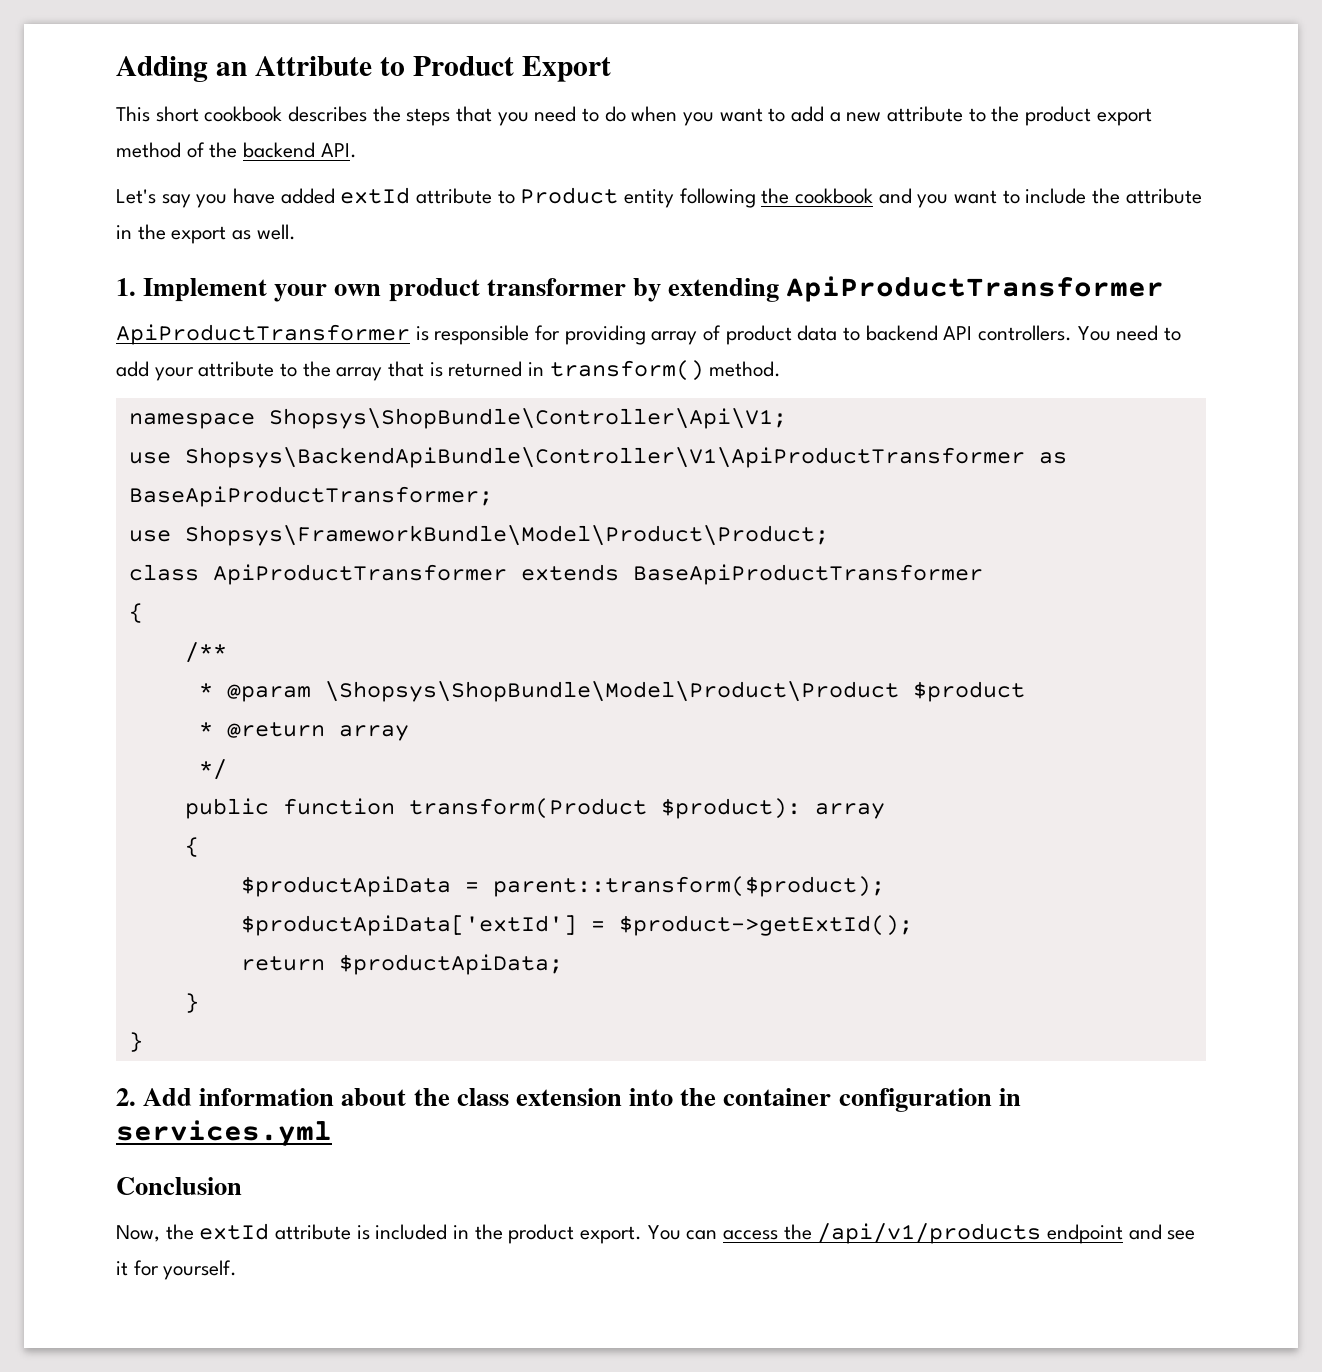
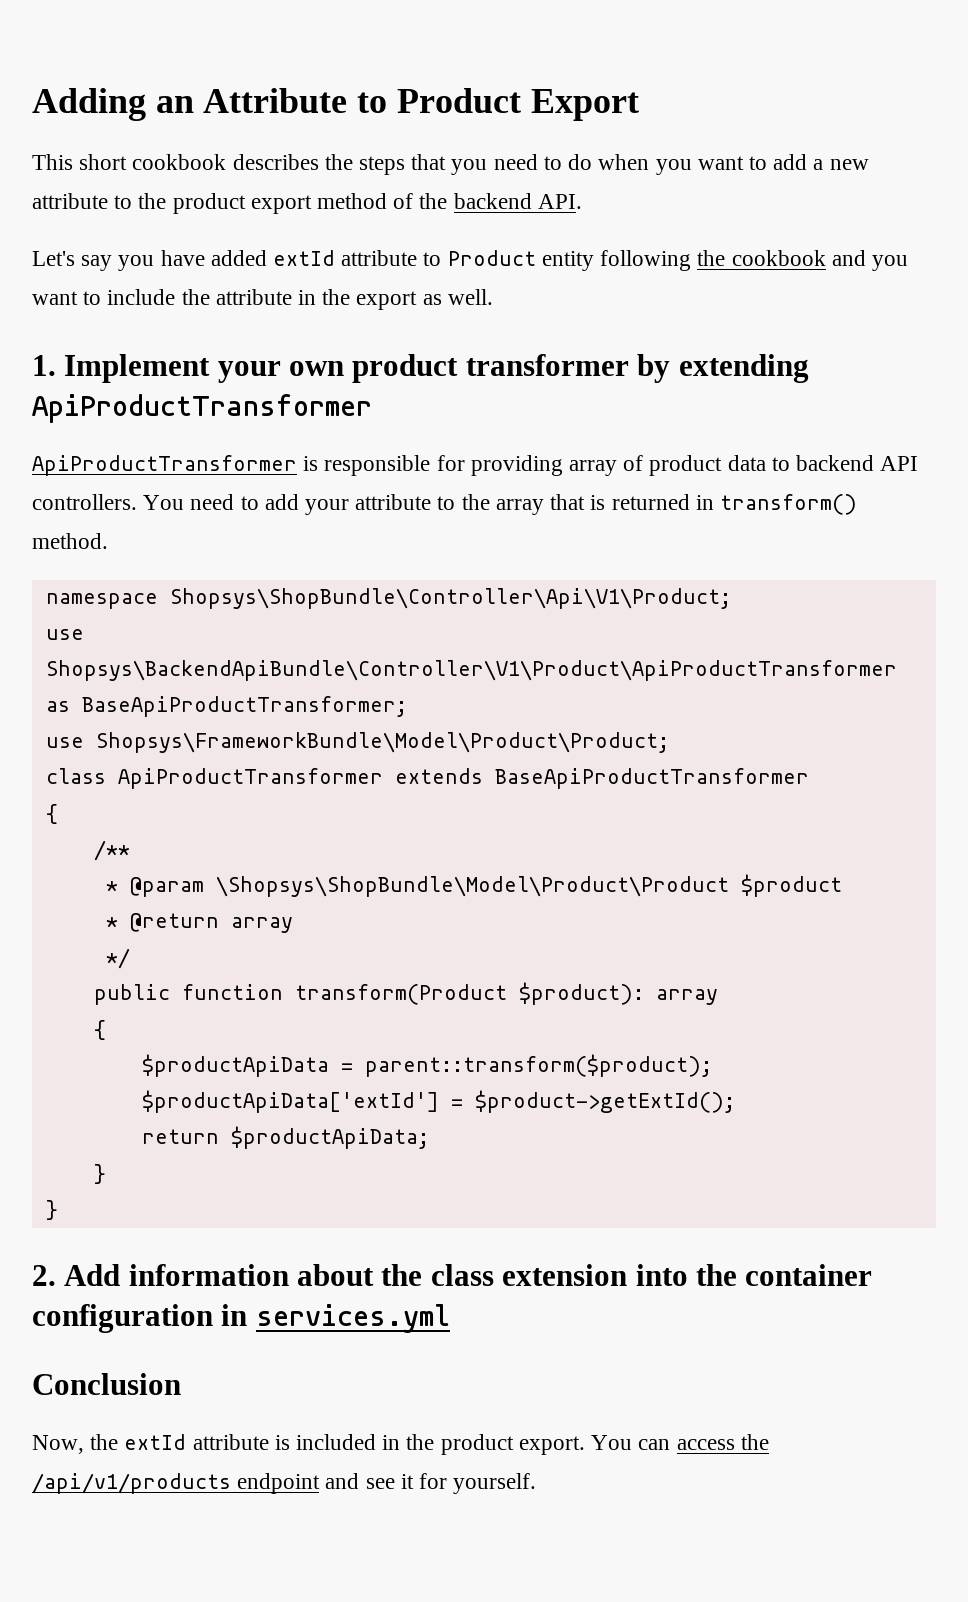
[268,408,787,429] [128,447,1025,468] Shopsys\ShopBundle\Controller\Api\V1; // use Shopsys\BackendApiBundle\Controller\V1\ApiProductTransformer -> [169,588,731,609] [45,629,84,640] [45,660,897,681] Shopsys\ShopBundle\Controller\Api\V1\Product; // use Shopsys\BackendApiBundle\Controller\V1\Product\ApiProductTransformer

